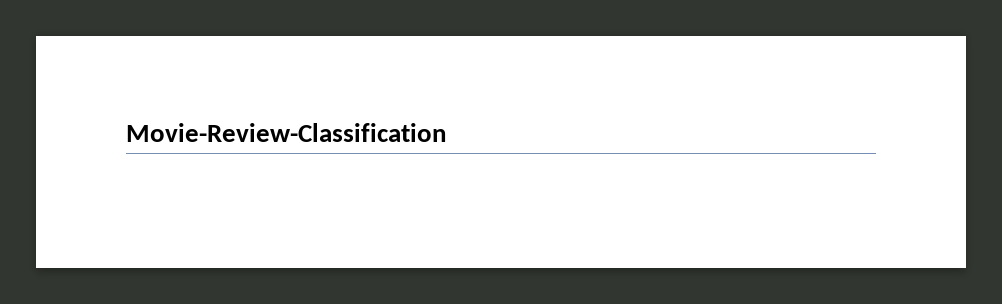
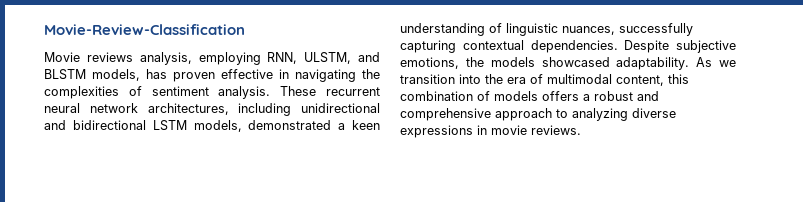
(446, 132) none -> [44,52,380,65] [44,69,380,82] [44,86,381,99] [44,103,380,116] [44,120,380,132] [400,23,693,36] [400,40,736,53] [400,57,736,70] [400,74,689,86] [400,91,659,101] [400,108,676,121] [400,125,581,138] // Movie reviews analysis, employing RNN, ULSTM, and BLSTM models, has proven effective in navigating the complexities of sentiment analysis. These recurrent neural network architectures, including unidirectional and bidirectional LSTM models, demonstrated a keen understanding of linguistic nuances, successfully capturing contextual dependencies. Despite subjective emotions, the models showcased adaptability. As we transition into the era of multimodal content, this combination of models offers a robust and comprehensive approach to analyzing diverse expressions in movie reviews.

